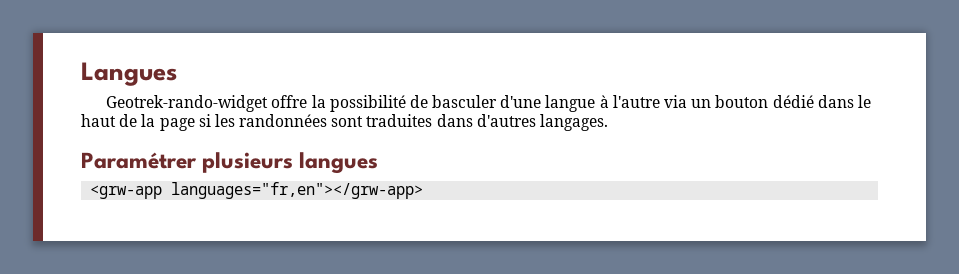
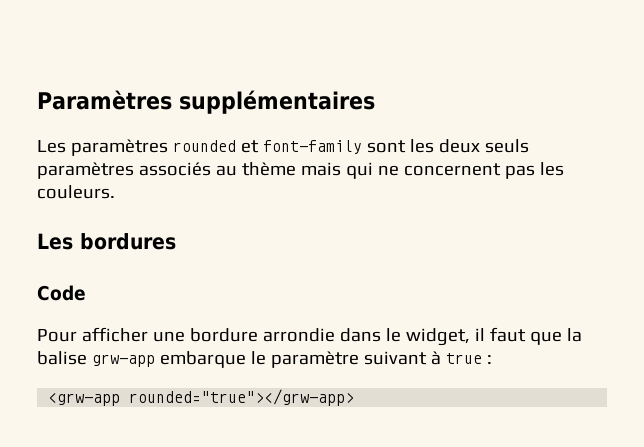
[81,62,177,86] [106,95,871,112] [81,114,609,131] [81,152,379,174] Langues // Geotrek-rando-widget offre la possibilité de basculer d'une langue à l'autre via un bouton dédié dans le haut de la page si les randonnées sont traduites dans d'autres langages. // Paramétrer plusieurs langues -> [37,90,375,114] [37,139,529,156] [37,162,564,179] [37,185,115,199] [37,233,176,250] [37,285,86,301] [37,327,582,346] [37,351,492,368] Paramètres supplémentaires // Les paramètres rounded et font-family sont les deux seuls paramètres associés au thème mais qui ne concernent pas les couleurs. // Les bordures // Code // Pour afficher une bordure arrondie dans le widget, il faut que la balise grw-app embarque le paramètre suivant à true :
[171,182,424,199] languages="fr,en"></grw-app> -> [129,389,355,406] rounded="true"></grw-app>

